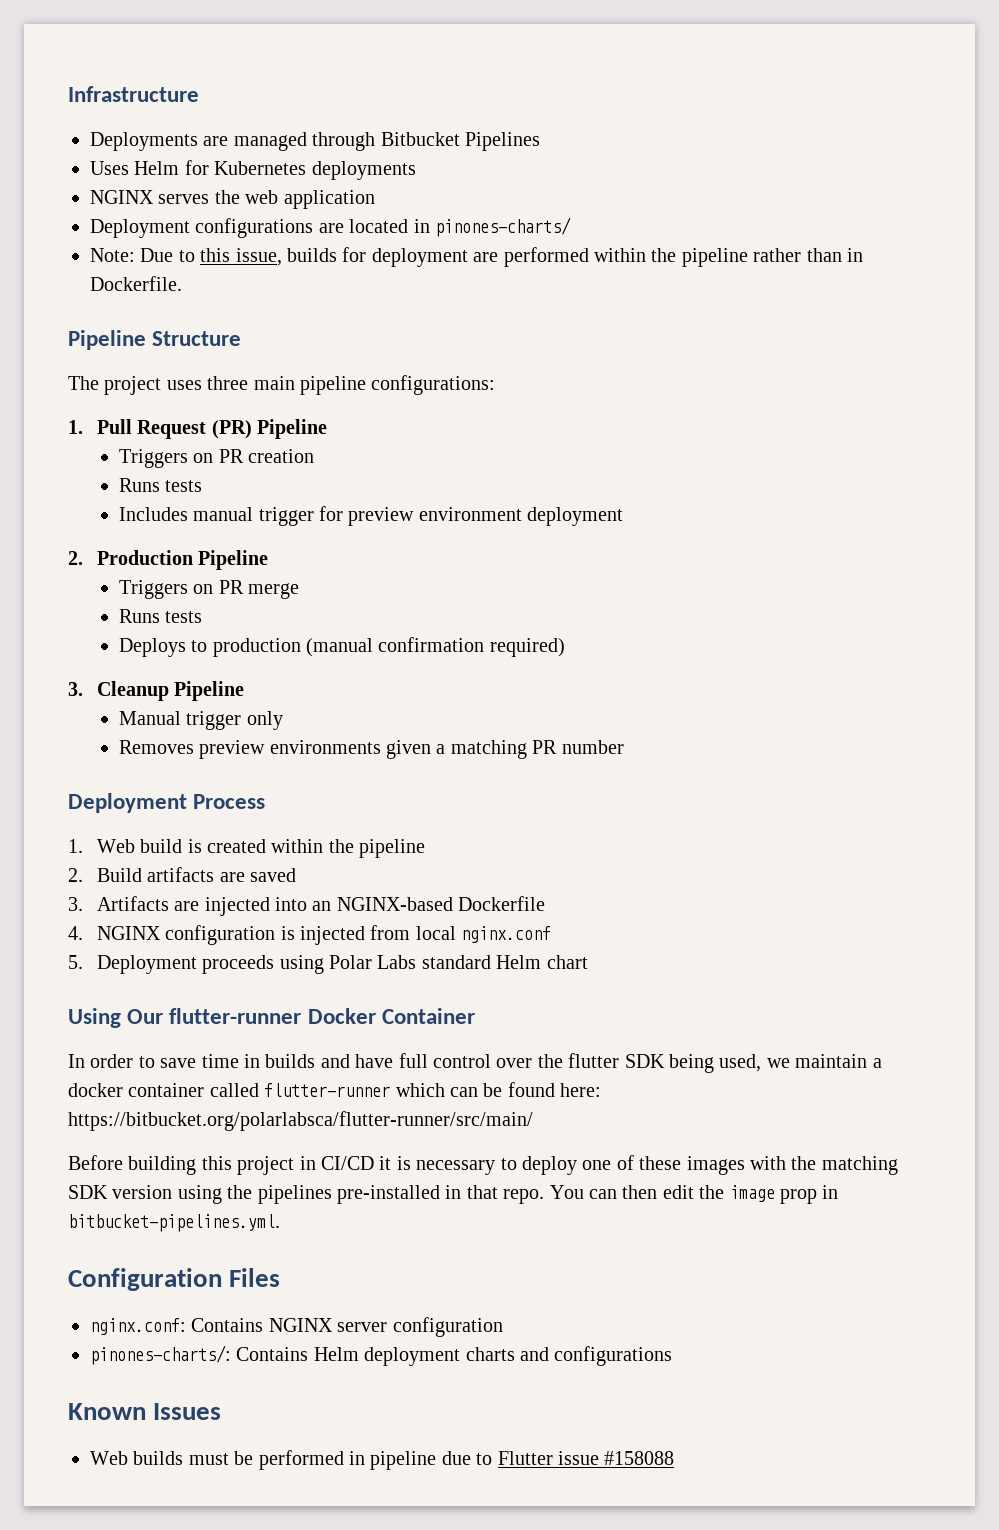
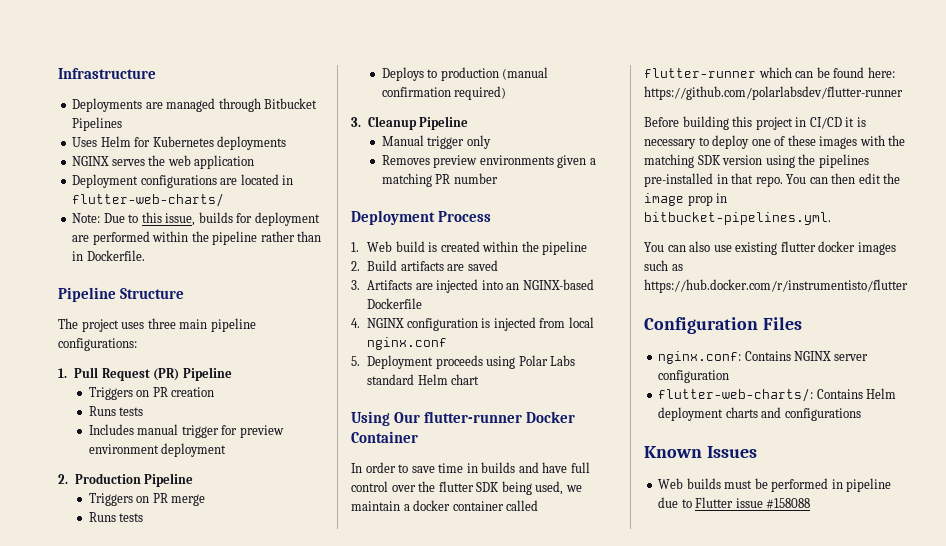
[434,217,571,237] pinones-charts/ -> [72,193,225,207] flutter-web-charts/
[68,1111,533,1131] https://bitbucket.org/polarlabsca/flutter-runner/src/main/ -> [644,86,903,100] https://github.com/polarlabsdev/flutter-runner
(280, 1223) none -> [644,241,896,255] [644,260,683,271] [644,279,908,293] // You can also use existing flutter docker images such as https://hub.docker.com/r/instrumentisto/flutter
[90,1345,231,1365] pinones-charts/: -> [658,388,814,402] flutter-web-charts/:

